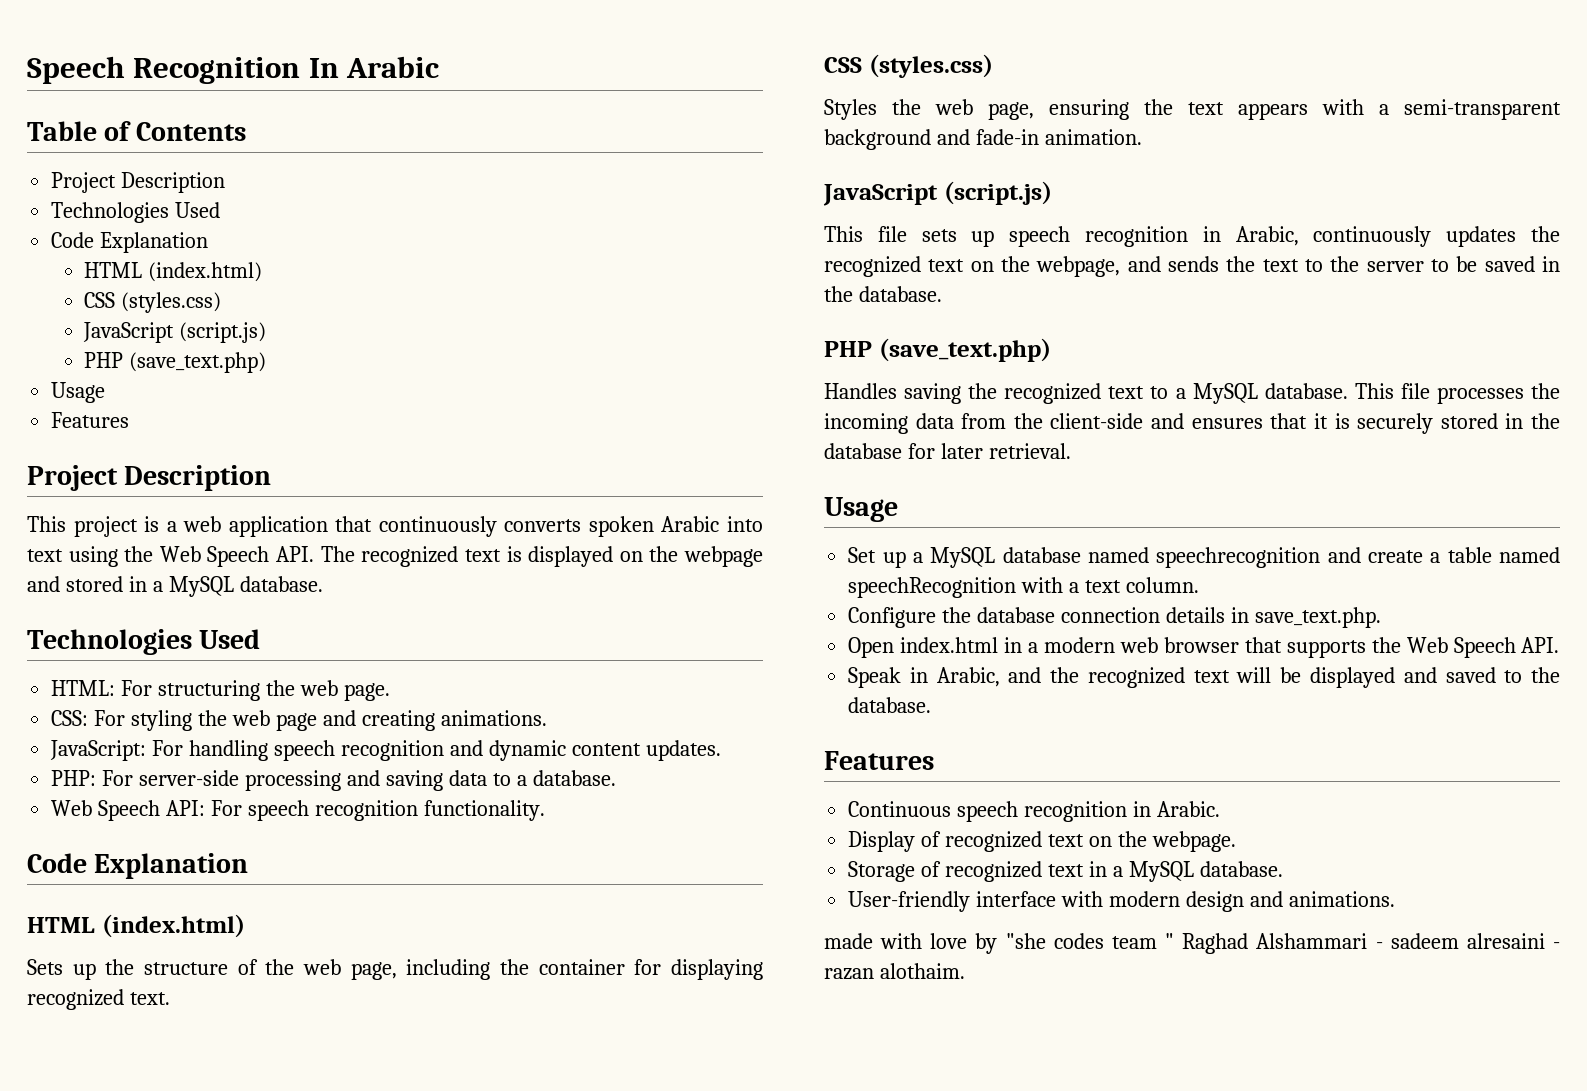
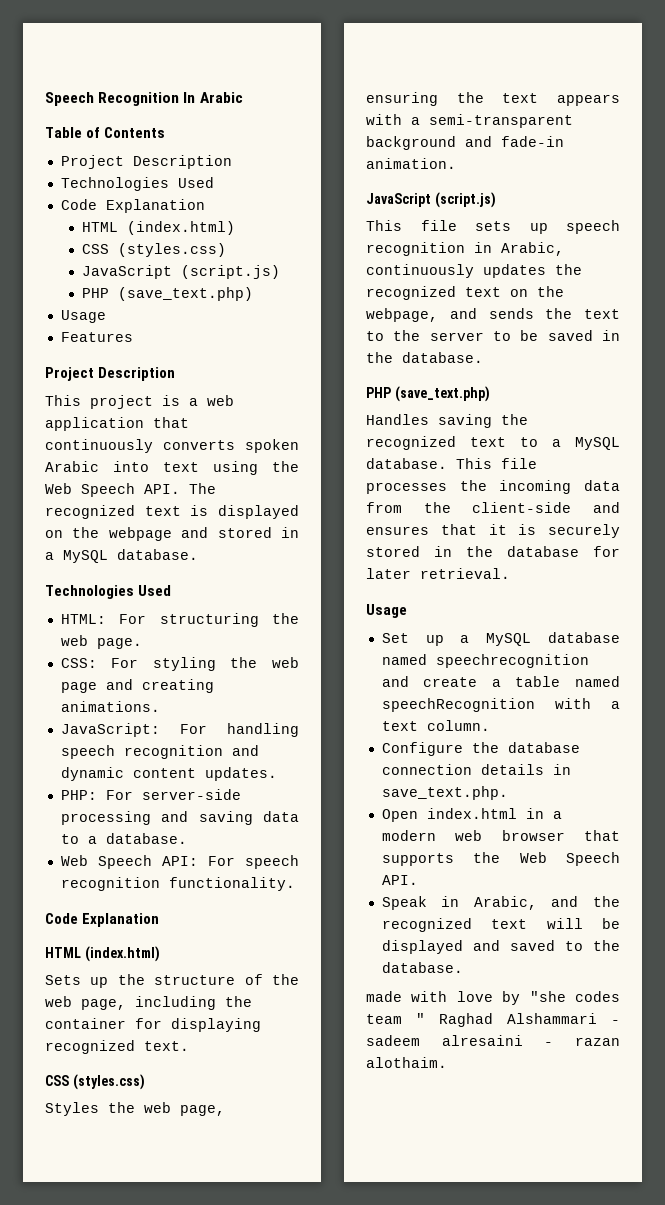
[824,751,934,770] [848,801,1220,822] [848,831,1236,852] [848,861,1283,882] [848,891,1395,912] // Features // Continuous speech recognition in Arabic. // Display of recognized text on the webpage. // Storage of recognized text in a MySQL database. // User-friendly interface with modern design and animations. -> (463, 967) none

